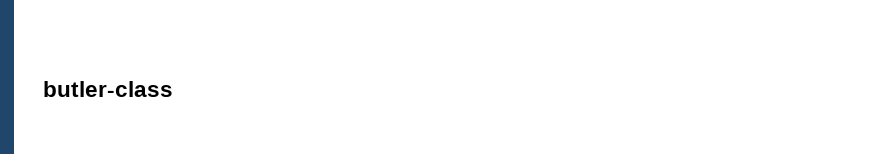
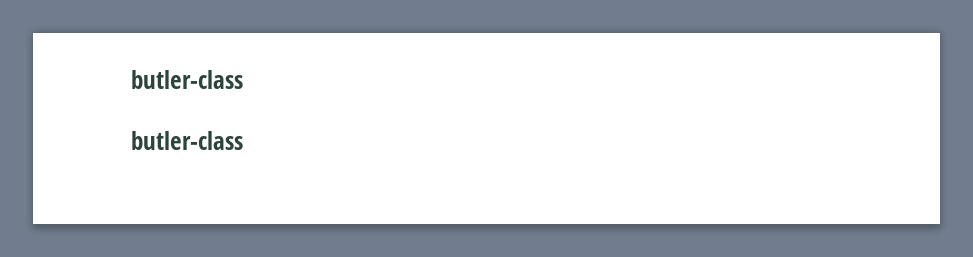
[43,81,173,97] butler-class -> [131,70,243,89] [131,131,243,150] butler-class // butler-class

